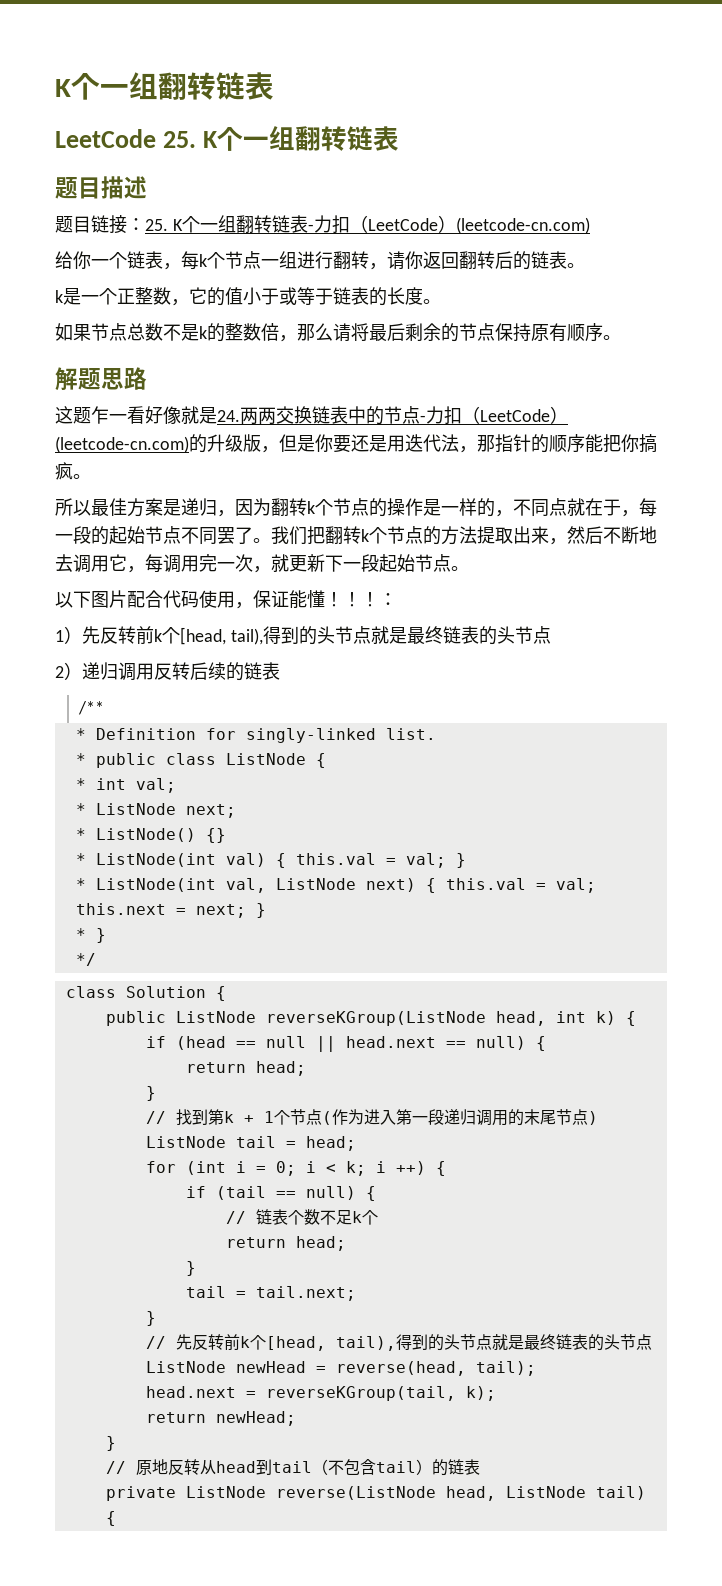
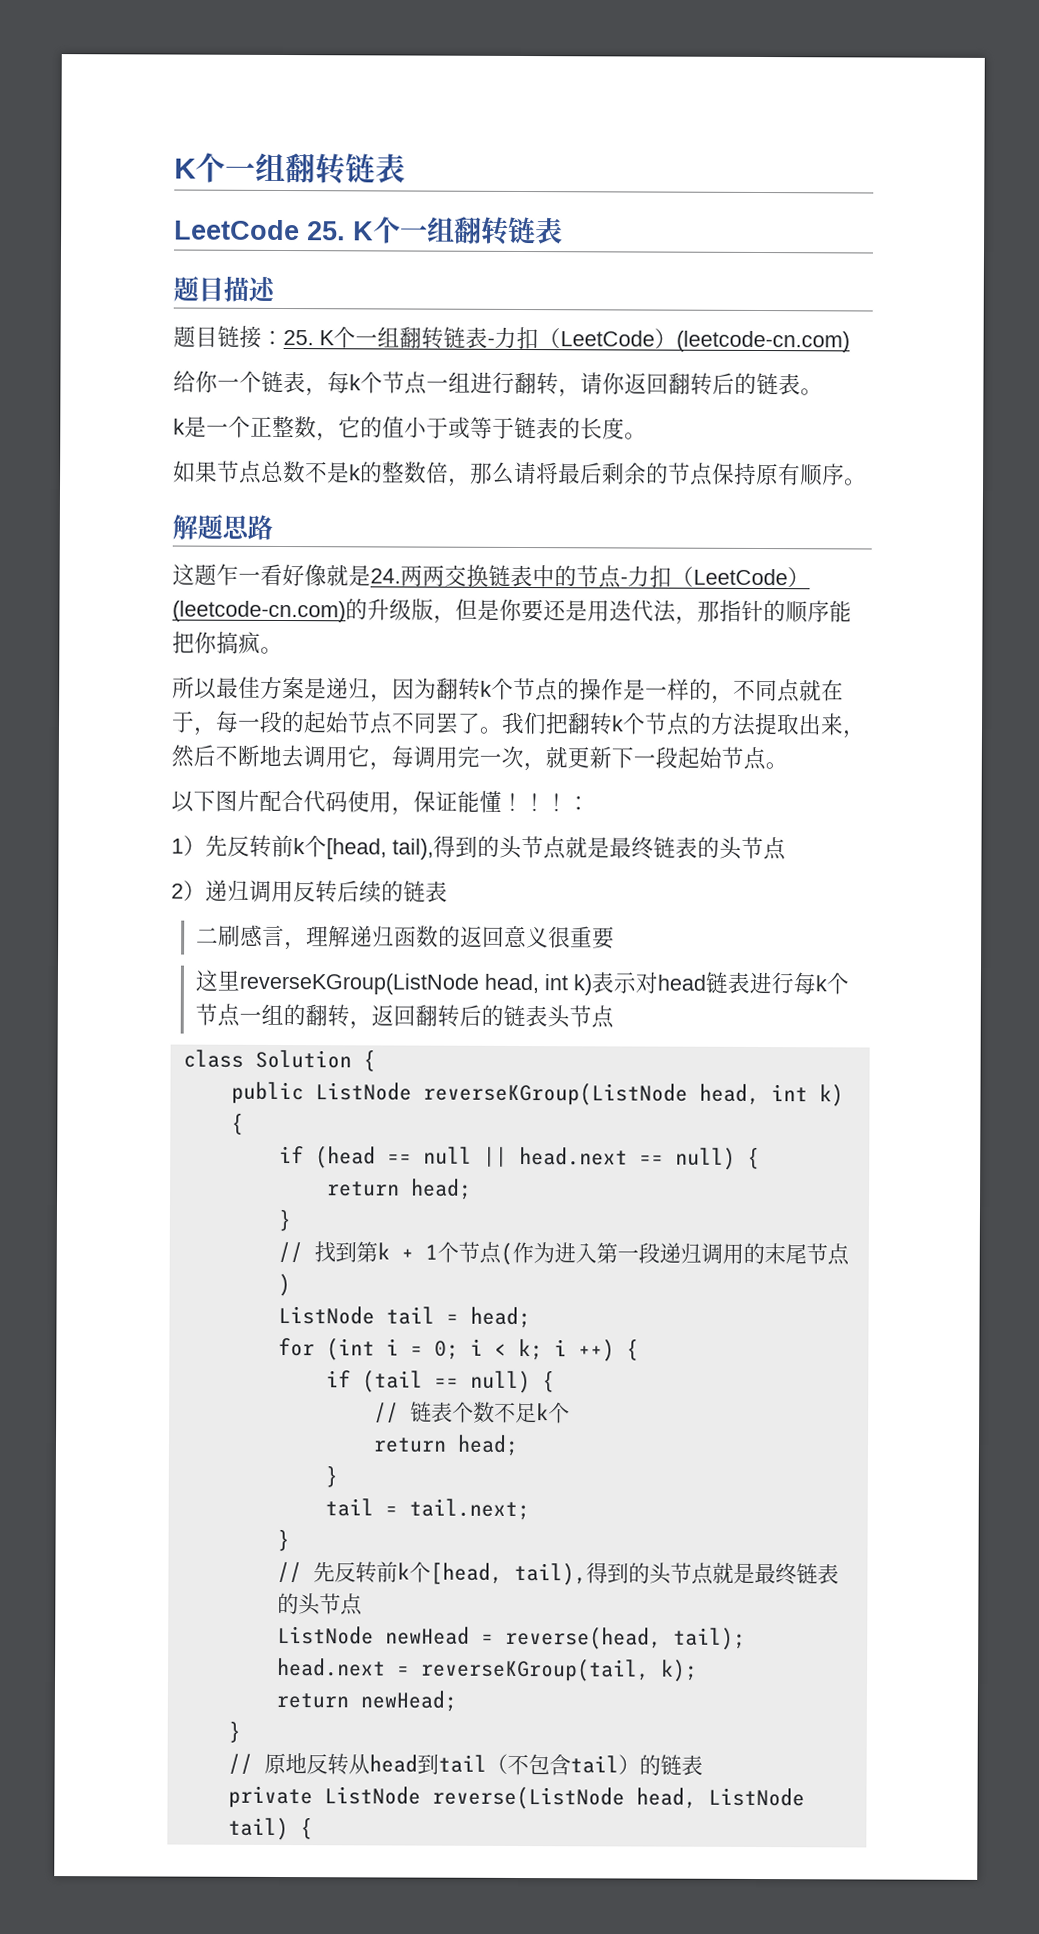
[78,701,105,715] [75,728,436,743] [75,753,326,768] [75,778,176,793] [75,803,236,818] [75,828,226,843] [75,853,466,868] [75,878,596,893] [75,903,266,918] [75,928,106,943] [75,953,96,966] /** // * Definition for singly-linked list. // * public class ListNode { // * int val; // * ListNode next; // * ListNode() {} // * ListNode(int val) { this.val = val; } // * ListNode(int val, ListNode next) { this.val = val; this.next = next; } // * } // */ -> [196,924,616,951] [195,969,850,996] [195,1003,615,1030] 二刷感言，理解递归函数的返回意义很重要 // 这里reverseKGroup(ListNode head, int k)表示对head链表进行每k个节点一组的翻转，返回翻转后的链表头节点

